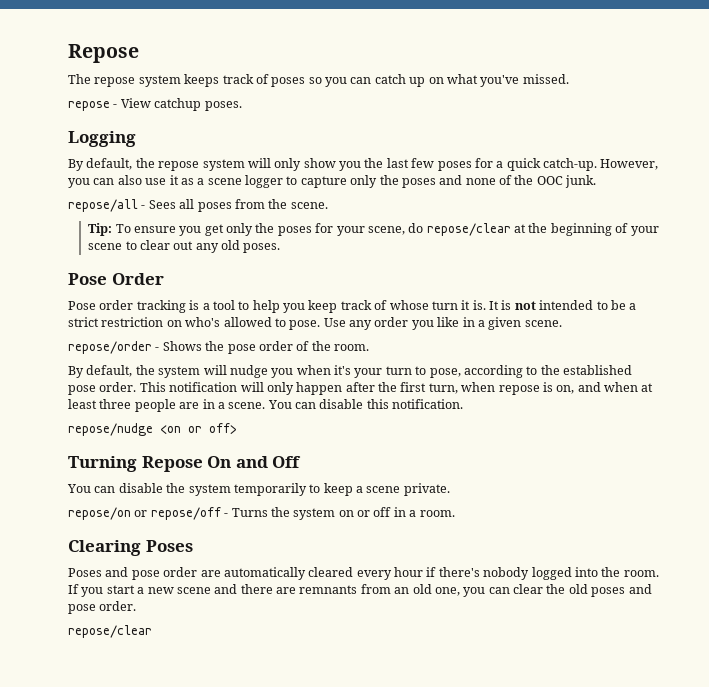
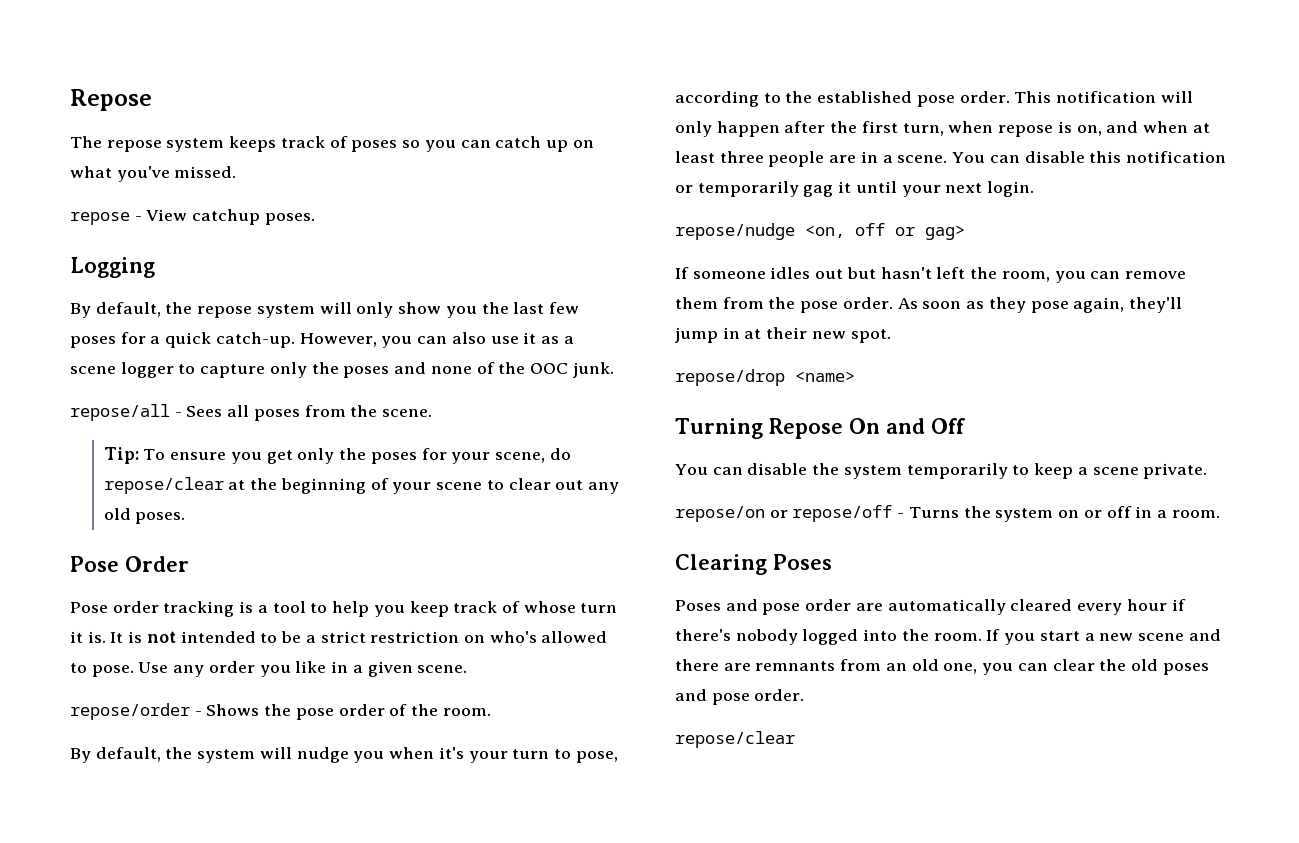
[392,399,464,409] [68,423,237,436] notification. // repose/nudge <on or off> -> [1125,151,1226,163] [675,181,1035,197] [675,223,965,240] [675,267,1186,283] [675,297,1182,313] [675,327,891,343] [675,369,855,386] notification or temporarily gag it until your next login. // repose/nudge <on, off or gag> // If someone idles out but hasn't left the room, you can remove them from the pose order. As soon as they pose again, they'll jump in at their new spot. // repose/drop <name>

